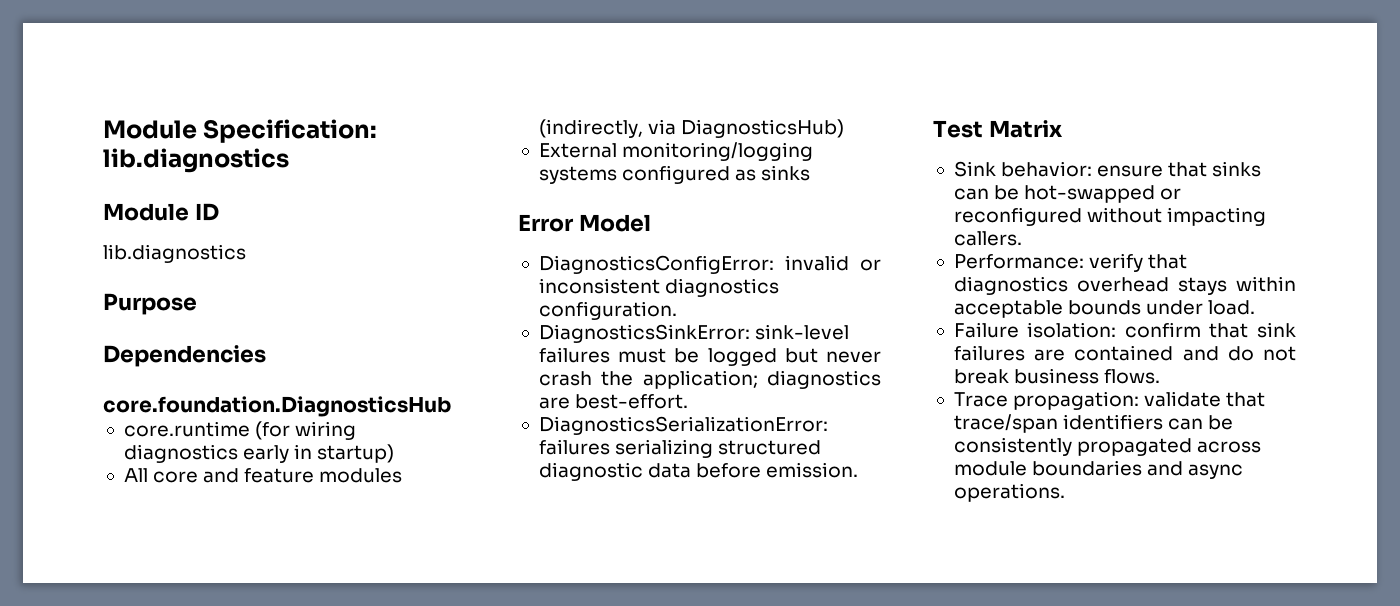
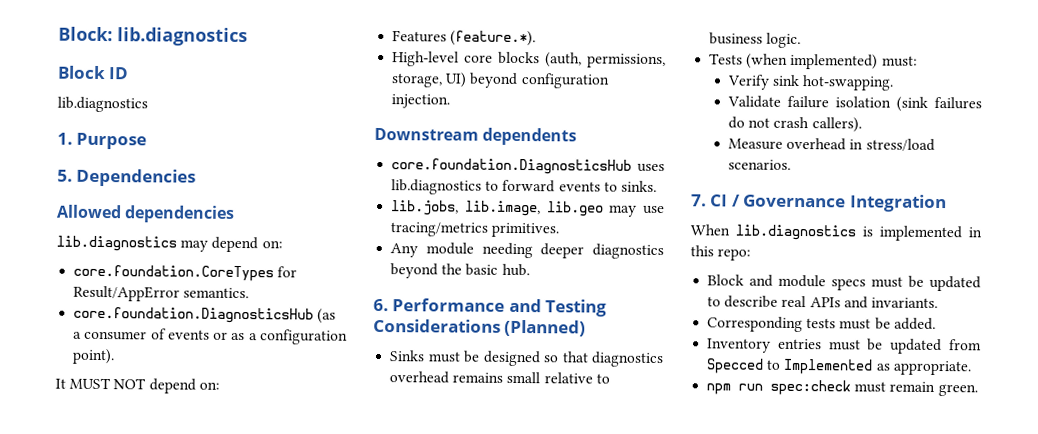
[103,119,378,143] [103,148,289,173] [103,203,189,221] Module Specification: lib.diagnostics // Module -> [58,26,248,47] [57,65,106,80] Block: lib.diagnostics // Block
(246, 253) none -> [57,132,73,145] 1.
(197, 304) none -> [57,169,73,182] 5.
[103,396,451,417] [123,421,357,440] [123,444,395,463] [123,468,403,483] [538,119,845,138] [538,142,814,161] [538,165,811,184] [518,214,651,232] [538,255,881,274] [538,278,780,297] [538,301,677,320] [538,324,850,343] [538,347,881,366] [538,370,881,389] [538,394,689,409] [538,416,828,435] [538,439,822,458] [538,462,859,481] [933,120,1063,138] [953,161,1262,177] [953,185,1182,203] [953,207,1267,226] [953,231,1022,246] [953,253,1188,272] [953,276,1296,295] [953,300,1256,318] [953,322,1296,338] [953,345,1296,361] [953,368,1161,384] [953,391,1266,410] [953,414,1234,433] [953,437,1262,456] [953,460,1244,479] [953,483,1065,502] core.foundation.DiagnosticsHub // core.runtime (for wiring diagnostics early in startup) // All core and feature modules (indirectly, via DiagnosticsHub) // External monitoring/logging systems configured as sinks // Error Model // DiagnosticsConfigError: invalid or inconsistent diagnostics configuration. // DiagnosticsSinkError: sink-level failures must be logged but never crash the application; diagnostics are best-effort. // DiagnosticsSerializationError: failures serializing structured diagnostic data before emission. // Test Matrix // Sink behavior: ensure that sinks can be hot-swapped or reconfigured without impacting callers. // Performance: verify that diagnostics overhead stays within acceptable bounds under load. // Failure isolation: confirm that sink failures are contained and do not break business flows. // Trace propagation: validate that trace/span identifiers can be consistently propagated across module boundaries and async operations. -> [56,204,236,223] [56,235,283,253] [73,264,298,282] [73,285,250,302] [73,306,337,324] [73,328,348,345] [72,348,116,365] [55,377,220,394] [392,30,537,47] [392,51,666,69] [391,72,610,89] [391,94,451,109] [374,127,578,146] [391,158,665,175] [391,179,657,195] [391,200,665,217] [390,222,560,238] [390,242,664,260] [390,263,530,279] [373,298,608,317] [373,318,587,337] [389,350,664,368] [389,371,610,384] [709,32,802,49] [709,53,918,70] [727,74,895,91] [727,95,982,112] [728,116,862,133] [728,137,935,151] [728,159,792,170] [691,194,947,213] [690,224,982,242] [690,245,752,261] [707,274,981,292] [707,295,938,309] [707,316,936,333] [707,338,982,355] [706,358,971,376] [706,379,978,397] Allowed dependencies // lib.diagnostics may depend on: // core.foundation.CoreTypes for Result/AppError semantics. // core.foundation.DiagnosticsHub (as a consumer of events or as a configuration point). // It MUST NOT depend on: // Features (feature.*). // High-level core blocks (auth, permissions, storage, UI) beyond configuration injection. // Downstream dependents // core.foundation.DiagnosticsHub uses lib.diagnostics to forward events to sinks. // lib.jobs, lib.image, lib.geo may use tracing/metrics primitives. // Any module needing deeper diagnostics beyond the basic hub. // 6. Performance and Testing Considerations (Planned) // Sinks must be designed so that diagnostics overhead remains small relative to business logic. // Tests (when implemented) must: // Verify sink hot-swapping. // Validate failure isolation (sink failures do not crash callers). // Measure overhead in stress/load scenarios. // 7. CI / Governance Integration // When lib.diagnostics is implemented in this repo: // Block and module specs must be updated to describe real APIs and invariants. // Corresponding tests must be added. // Inventory entries must be updated from Specced to Implemented as appropriate. // npm run spec:check must remain green.

